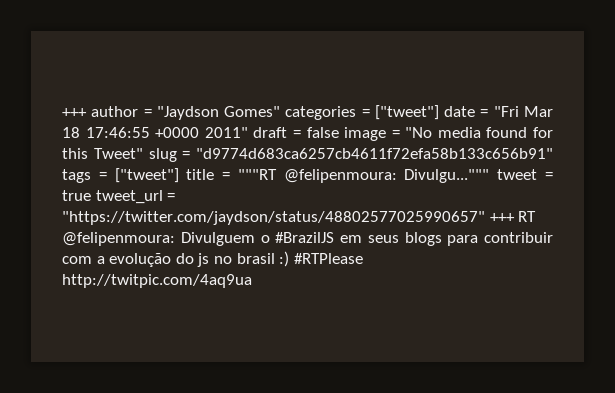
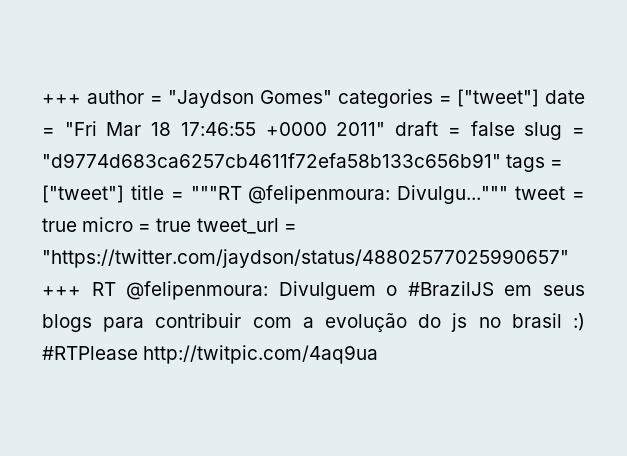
[344,127,553,141] [62,148,143,159] image = "No media found for this Tweet" -> (515, 128) none
(91, 195) none -> [82,217,192,232] micro = true

